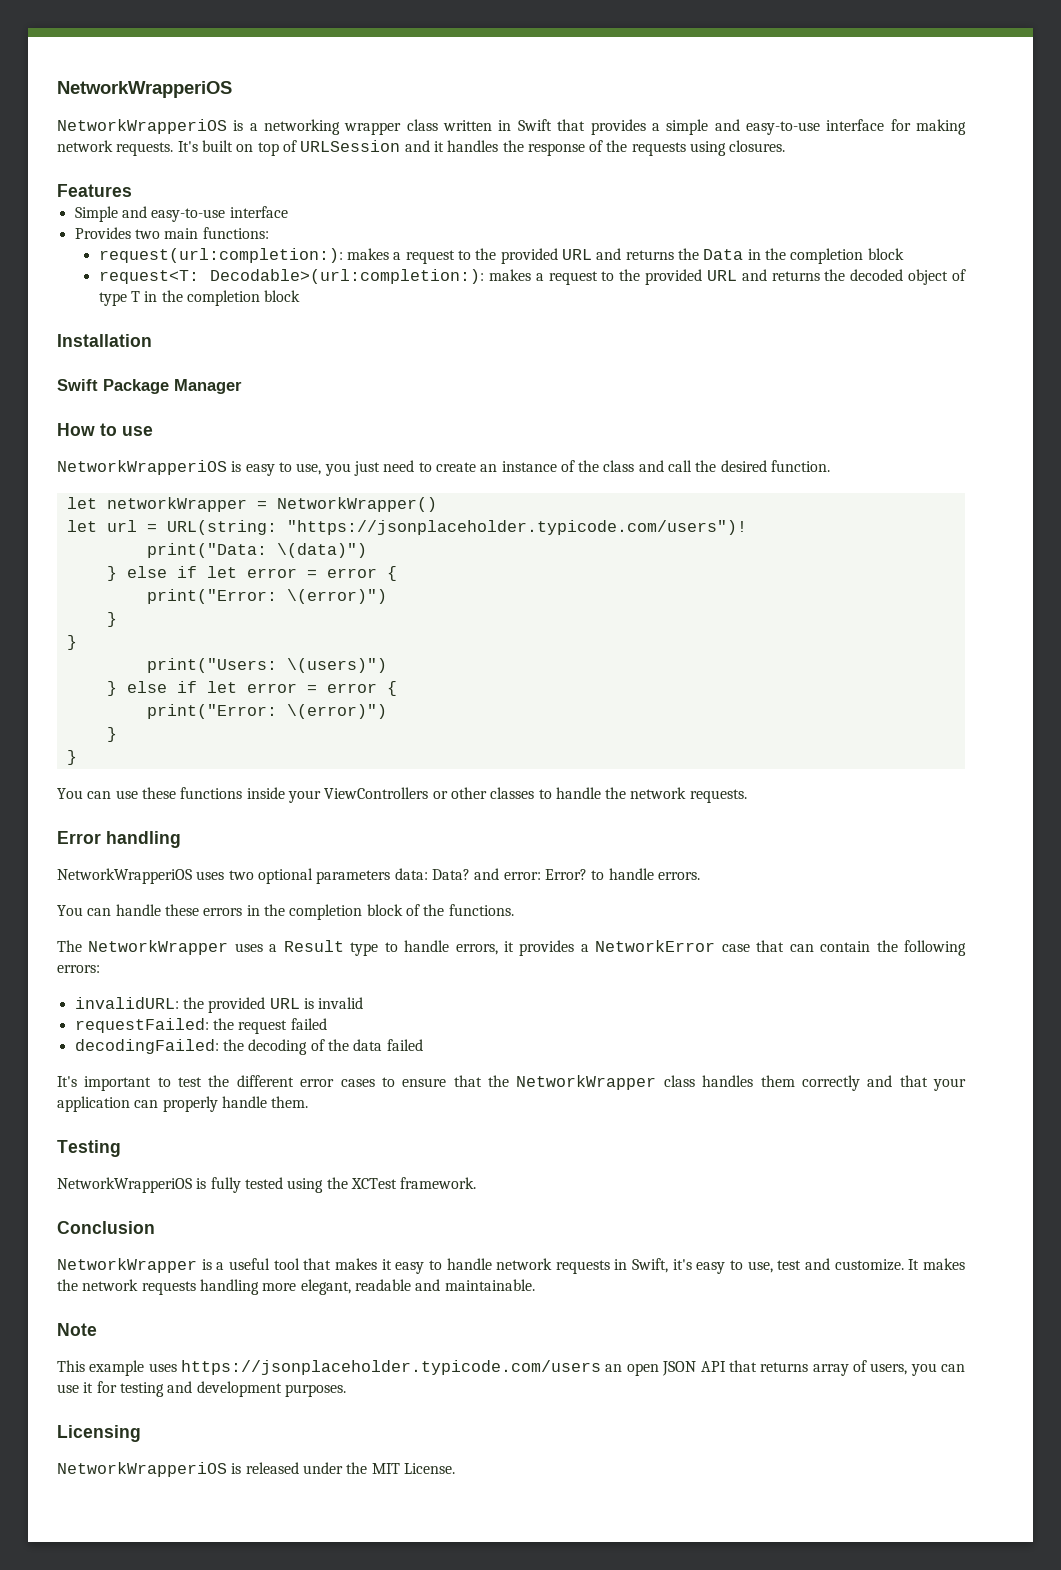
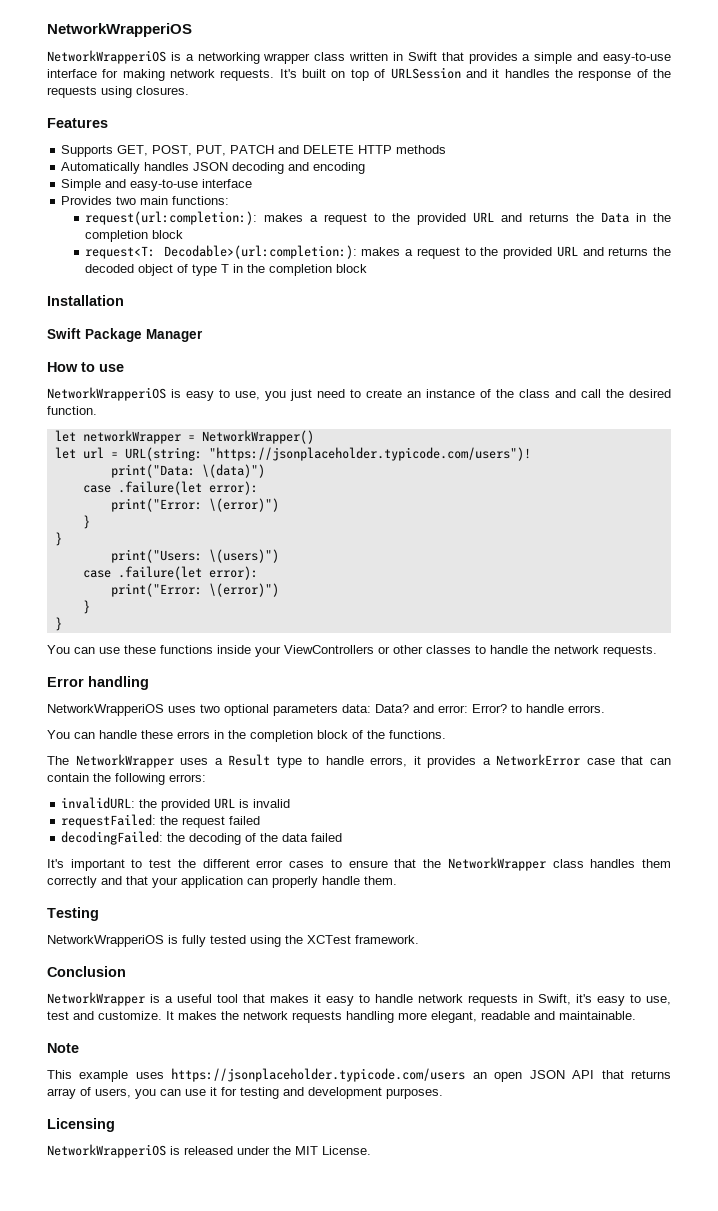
(132, 190) none -> [61,145,447,157] [61,162,366,174] // Supports GET, POST, PUT, PATCH and DELETE HTTP methods // Automatically handles JSON decoding and encoding
[106,566,397,581] } else if let error = error { -> [82,481,258,495] case .failure(let error):
[106,681,397,696] } else if let error = error { -> [82,566,258,580] case .failure(let error):

